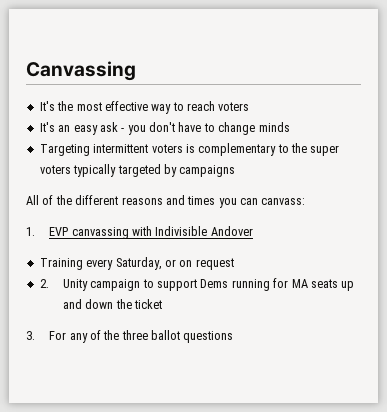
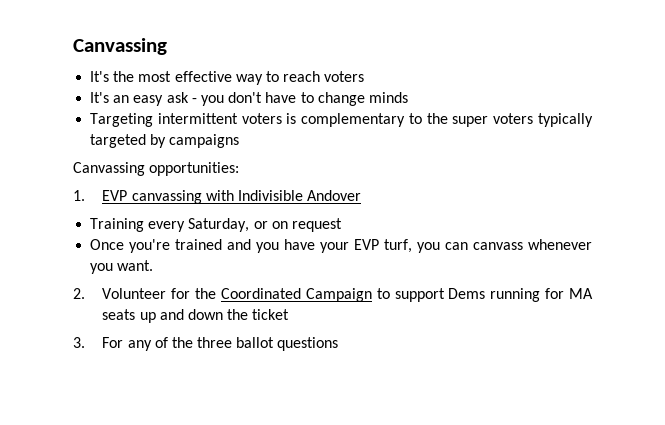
[26,195,306,208] All of the different reasons and times you can canvass: -> [73,162,240,176] Canvassing opportunities:
[39,279,141,291] 2. Unity campaign -> [90,239,592,253] [90,260,154,274] [73,288,372,302] Once you're trained and you have your EVP turf, you can canvass whenever you want. // 2. Volunteer for the Coordinated Campaign

